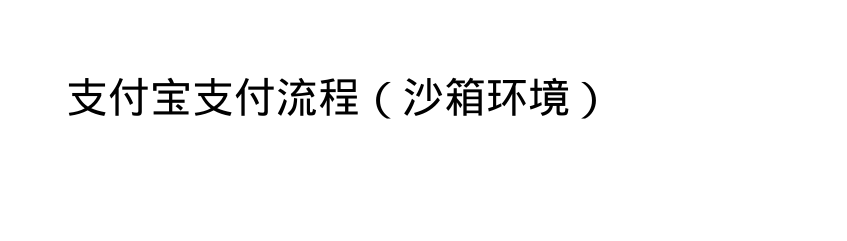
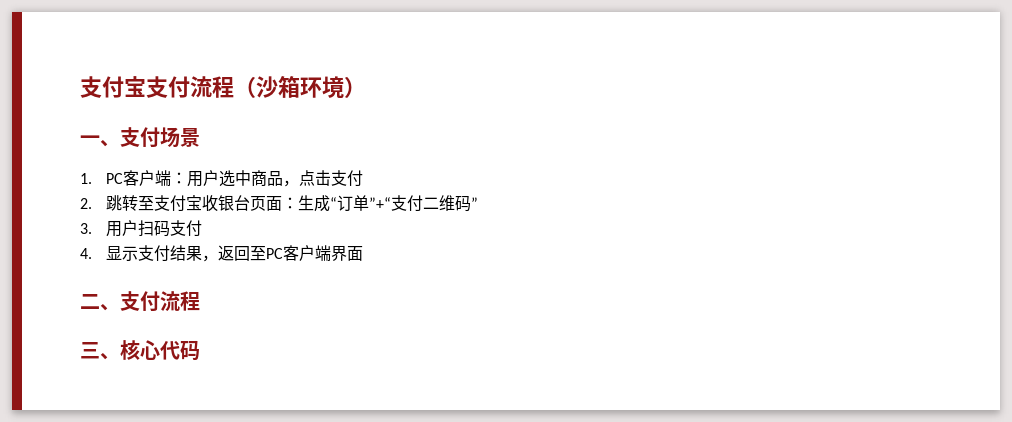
(612, 100) none -> [80,127,200,148] [80,170,363,187] [80,195,478,212] [80,220,202,237] [80,245,363,262] [80,291,200,312] [80,340,200,361] // 一、支付场景 // 1. PC客户端：用户选中商品，点击支付 // 2.跳转至支付宝收银台页面：生成“订单”+“支付二维码” // 3.用户扫码支付 // 4.显示支付结果，返回至PC客户端界面 // 二、支付流程 // 三、核心代码

